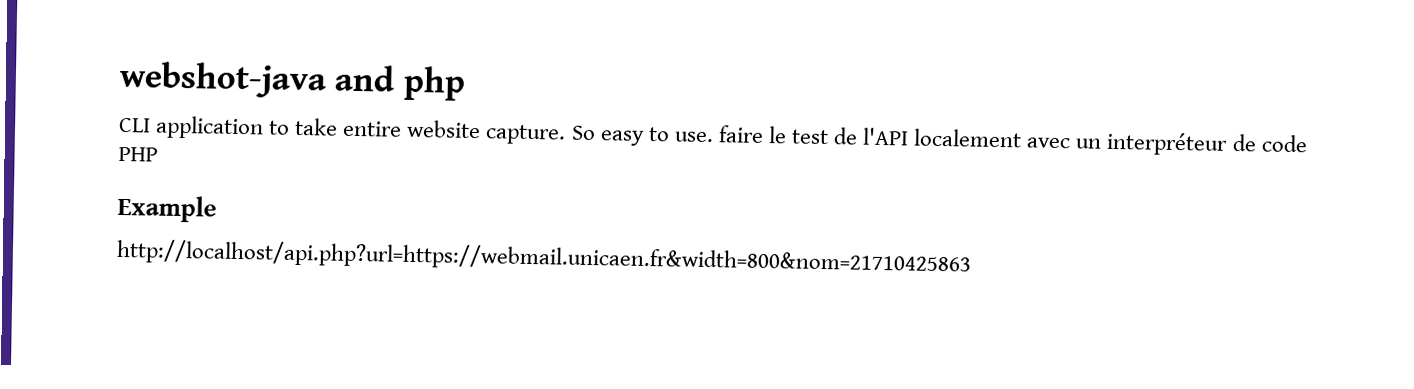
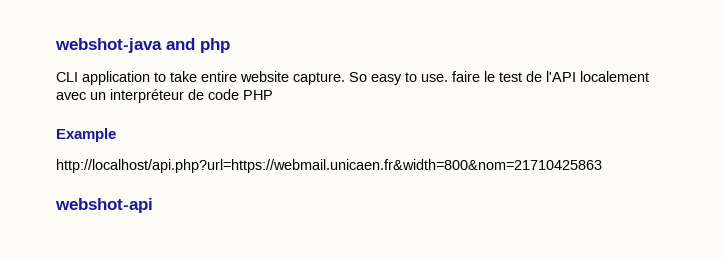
(972, 257) none -> [55,198,153,213] // webshot-api

